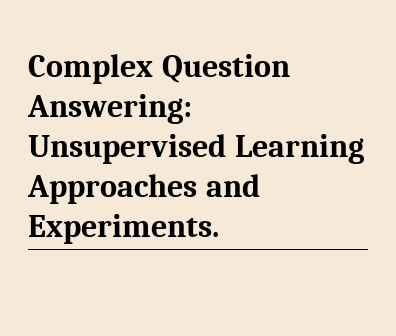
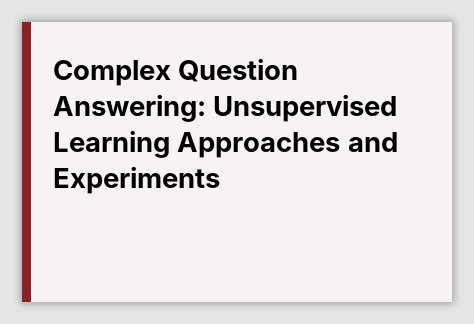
[28,214,219,244] Experiments. -> [53,166,220,194] Experiments

